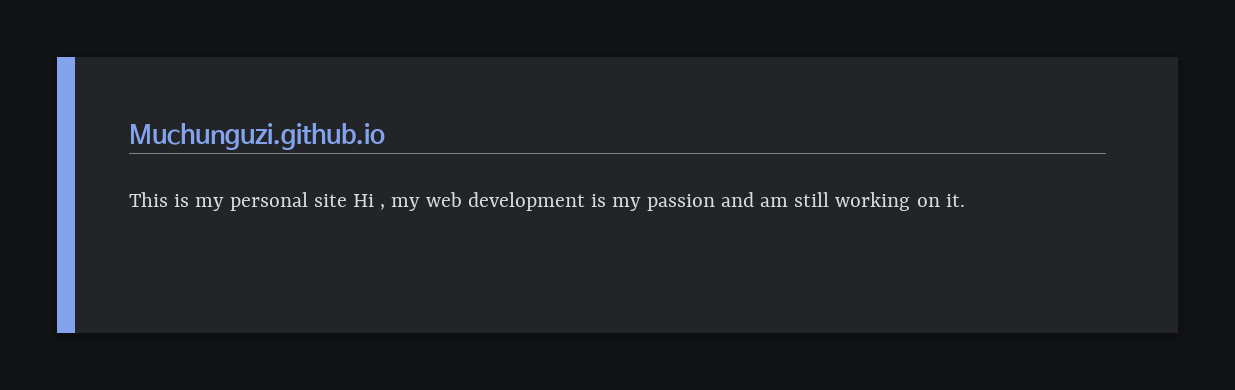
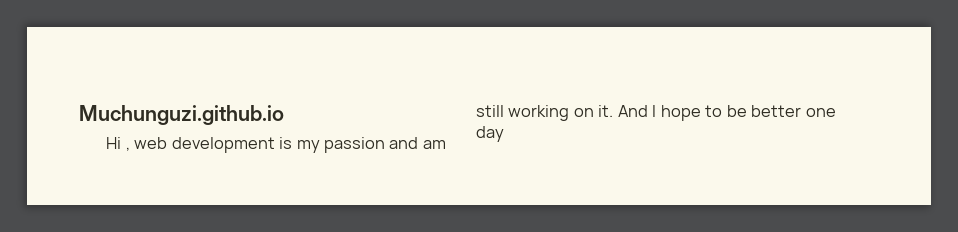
[129,192,347,211] This is my personal site -> (284, 115) none
[391,197,421,211] my -> (130, 149) none
(965, 200) none -> [617,105,836,121] [476,126,504,142] And I hope to be better one day

